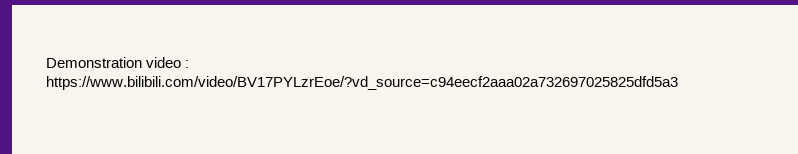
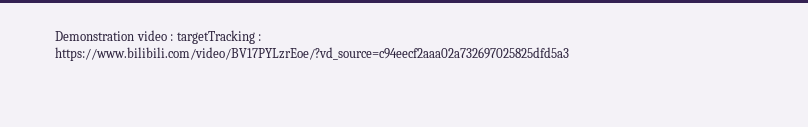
(190, 64) none -> [176,30,262,44] targetTracking :

